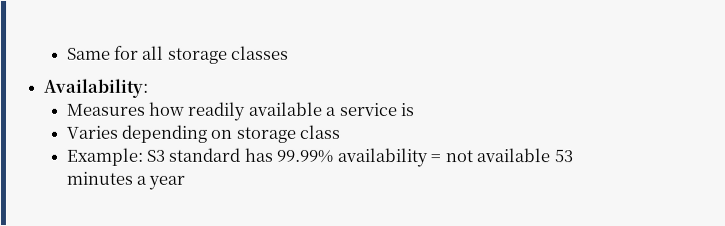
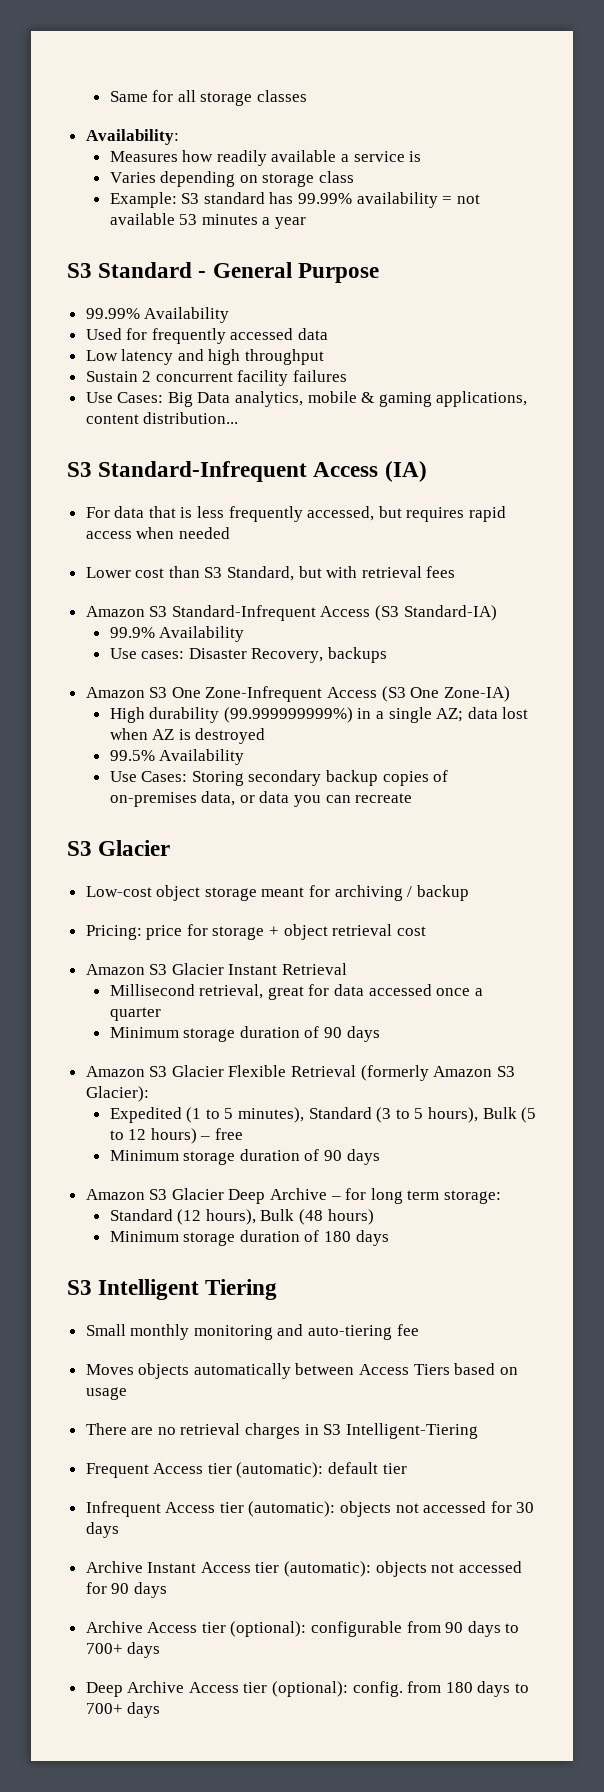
(186, 182) none -> [67,262,379,283] [85,307,230,323] [85,328,329,344] [85,349,325,365] [85,370,348,386] [85,391,528,407] [85,412,239,424] [67,461,427,482] [85,506,507,522] [85,527,230,539] [85,566,456,581] [85,605,497,621] [109,626,245,642] [109,647,387,663] [85,686,510,702] [109,707,529,723] [109,728,266,744] [109,749,245,765] [109,770,449,786] [109,791,413,807] [67,840,171,856] [85,885,469,901] [85,924,426,940] [85,963,348,975] [109,984,483,1000] [109,1007,161,1021] [109,1026,380,1042] [85,1065,515,1081] [85,1086,149,1102] [109,1107,537,1123] [109,1128,243,1144] [109,1149,380,1165] [85,1188,502,1204] [109,1209,374,1225] [109,1230,389,1246] [67,1279,278,1300] [85,1324,419,1340] [85,1363,518,1379] [85,1387,127,1400] [85,1423,478,1439] [85,1462,407,1478] [85,1501,535,1517] [85,1522,119,1538] [85,1561,522,1577] [85,1582,167,1598] [85,1621,520,1637] [85,1642,161,1658] [85,1681,530,1697] [85,1702,161,1718] // S3 Standard - General Purpose // 99.99% Availability // Used for frequently accessed data // Low latency and high throughput // Sustain 2 concurrent facility failures // Use Cases: Big Data analytics, mobile & gaming applications, content distribution... // S3 Standard-Infrequent Access (IA) // For data that is less frequently accessed, but requires rapid access when needed // Lower cost than S3 Standard, but with retrieval fees // Amazon S3 Standard-Infrequent Access (S3 Standard-IA) // 99.9% Availability // Use cases: Disaster Recovery, backups // Amazon S3 One Zone-Infrequent Access (S3 One Zone-IA) // High durability (99.999999999%) in a single AZ; data lost when AZ is destroyed // 99.5% Availability // Use Cases: Storing secondary backup copies of on-premises data, or data you can recreate // S3 Glacier // Low-cost object storage meant for archiving / backup // Pricing: price for storage + object retrieval cost // Amazon S3 Glacier Instant Retrieval // Millisecond retrieval, great for data accessed once a quarter // Minimum storage duration of 90 days // Amazon S3 Glacier Flexible Retrieval (formerly Amazon S3 Glacier): // Expedited (1 to 5 minutes), Standard (3 to 5 hours), Bulk (5 to 12 hours) – free // Minimum storage duration of 90 days // Amazon S3 Glacier Deep Archive – for long term storage: // Standard (12 hours), Bulk (48 hours) // Minimum storage duration of 180 days // S3 Intelligent Tiering // Small monthly monitoring and auto-tiering fee // Moves objects automatically between Access Tiers based on usage // There are no retrieval charges in S3 Intelligent-Tiering // Frequent Access tier (automatic): default tier // Infrequent Access tier (automatic): objects not accessed for 30 days // Archive Instant Access tier (automatic): objects not accessed for 90 days // Archive Access tier (optional): configurable from 90 days to 700+ days // Deep Archive Access tier (optional): config. from 180 days to 700+ days

